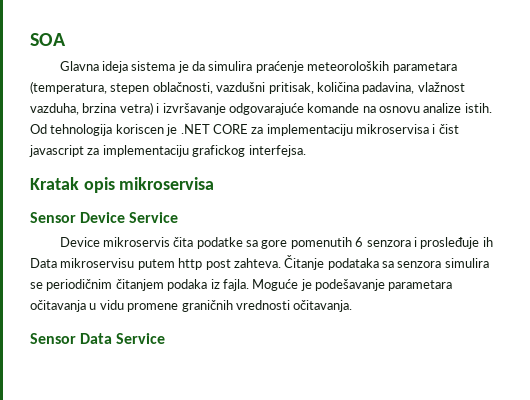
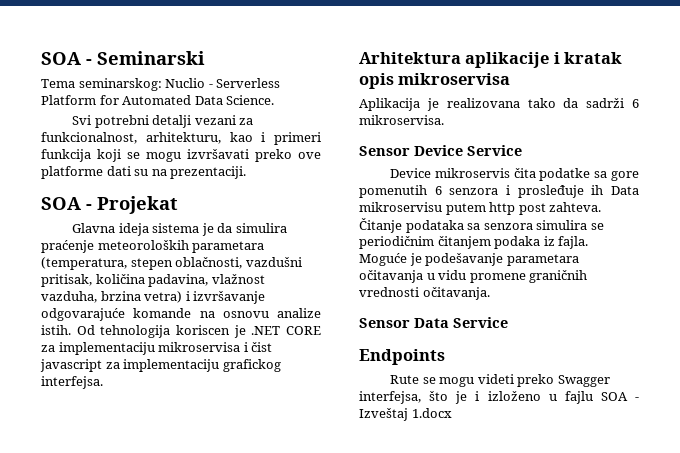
[30,33,66,46] SOA -> [41,51,205,65] [41,78,281,91] [41,95,275,105] [72,115,254,128] [41,132,321,145] [41,149,321,162] [41,166,247,179] [41,196,178,214] SOA - Seminarski // Tema seminarskog: Nuclio - Serverless Platform for Automated Data Science. // Svi potrebni detalji vezani za funkcionalnost, arhitekturu, kao i primeri funkcija koji se mogu izvršavati preko ove platforme dati su na prezentaciji. // SOA - Projekat
[30,177,215,193] Kratak opis mikroservisa -> [359,52,623,68] [359,73,511,89] [359,98,639,111] [359,115,444,125] Arhitektura aplikacije i kratak opis mikroservisa // Aplikacija je realizovana tako da sadrži 6 mikroservisa.
(166, 338) none -> [359,349,445,365] [390,374,610,387] [359,391,639,404] [359,408,452,421] // Endpoints // Rute se mogu videti preko Swagger interfejsa, što je i izloženo u fajlu SOA - Izveštaj 1.docx

